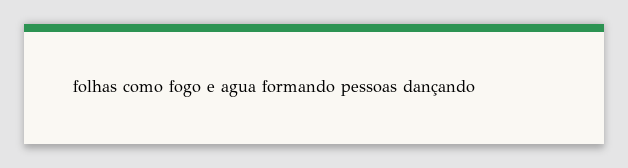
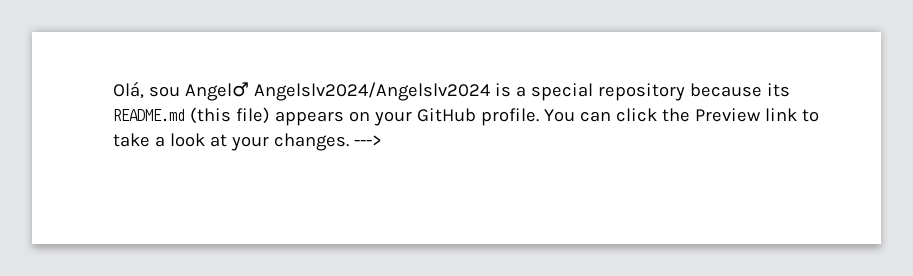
[73,80,475,97] folhas como fogo e agua formando pessoas dançando -> [113,81,790,101] [113,107,819,126] [113,133,382,151] Olá, sou Angel♂ Angelslv2024/Angelslv2024 is a special repository because its README.md (this file) appears on your GitHub profile. You can click the Preview link to take a look at your changes. --->

